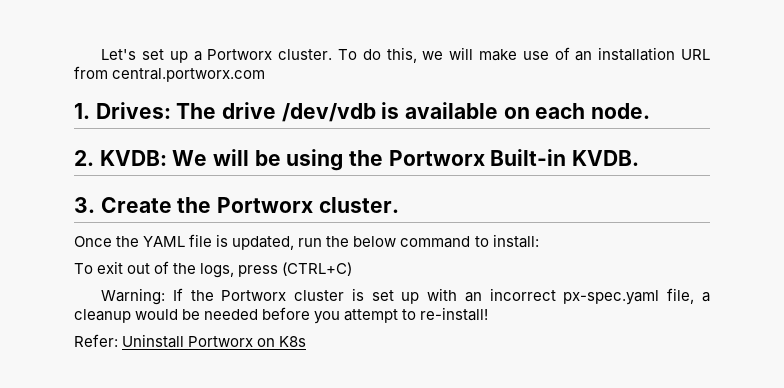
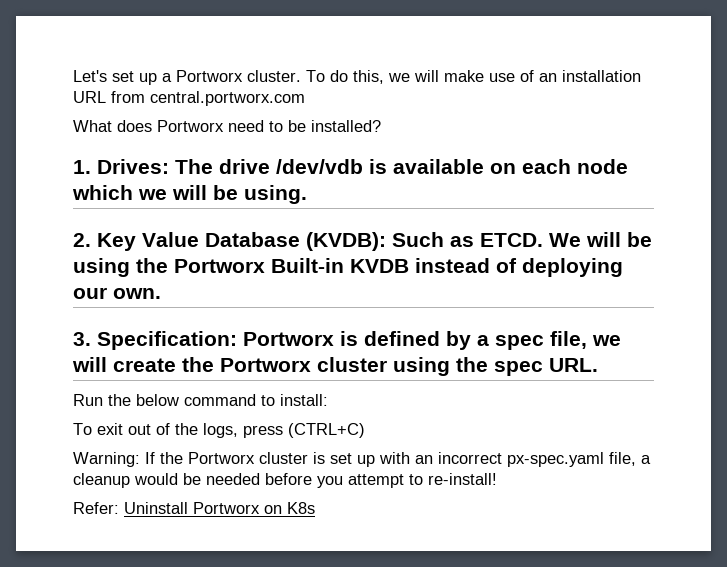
(266, 75) none -> [73,120,381,132] // What does Portworx need to be installed?
[591,103,651,119] [74,150,167,166] node. // 2. KVDB: -> [577,159,628,174] [72,185,307,204] [73,232,543,251] node which we will be using. // 2. Key Value Database (KVDB): Such as ETCD.
[572,150,640,166] [74,197,399,213] [74,234,323,250] KVDB. // 3. Create the Portworx cluster. // Once the YAML file is updated, run -> [350,258,623,277] [73,287,161,299] [73,331,621,350] [72,357,598,376] [73,394,103,406] KVDB instead of deploying our own. // 3. Specification: Portworx is defined by a spec file, we will create the Portworx cluster using the spec URL. // Run

